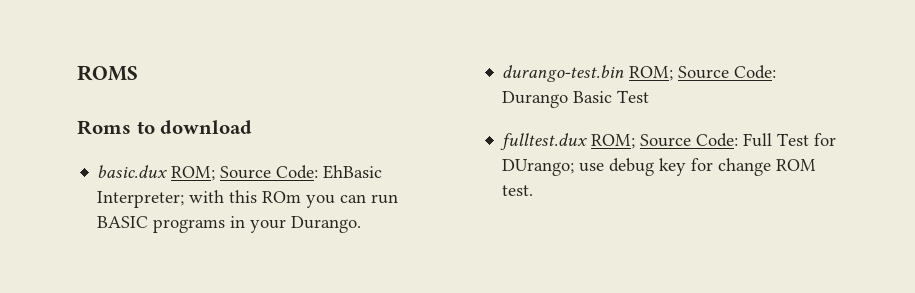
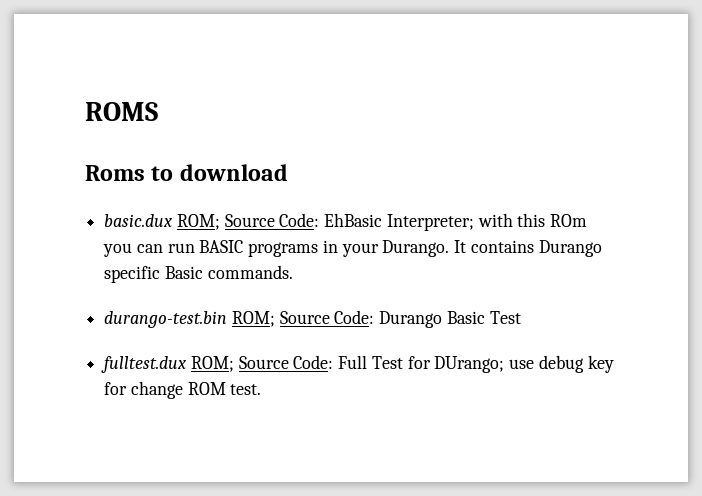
(362, 224) none -> [454,240,602,257] [104,265,293,283] It contains Durango specific Basic commands.

